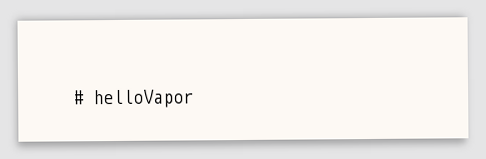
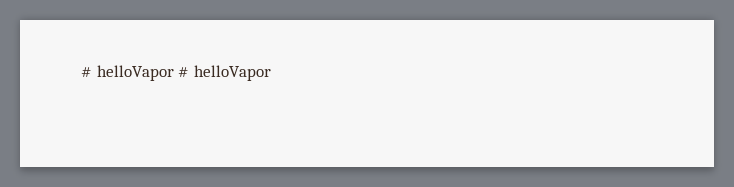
[73,89,194,109] # helloVapor -> [81,65,271,81] # helloVapor # helloVapor

